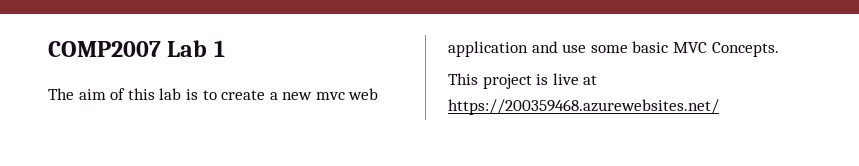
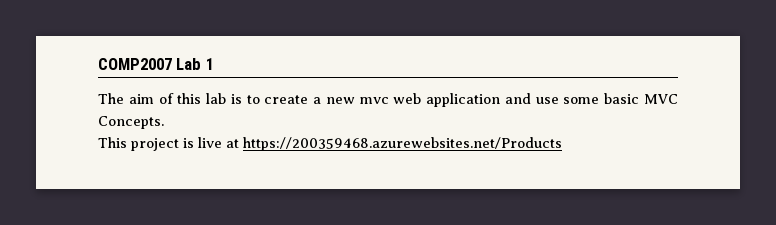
[448,99,719,115] https://200359468.azurewebsites.net/ -> [243,137,562,151] https://200359468.azurewebsites.net/Products

